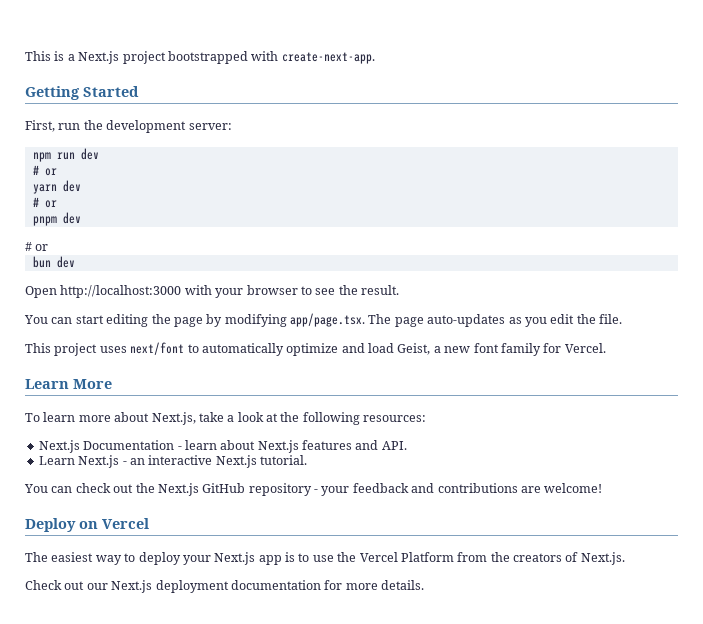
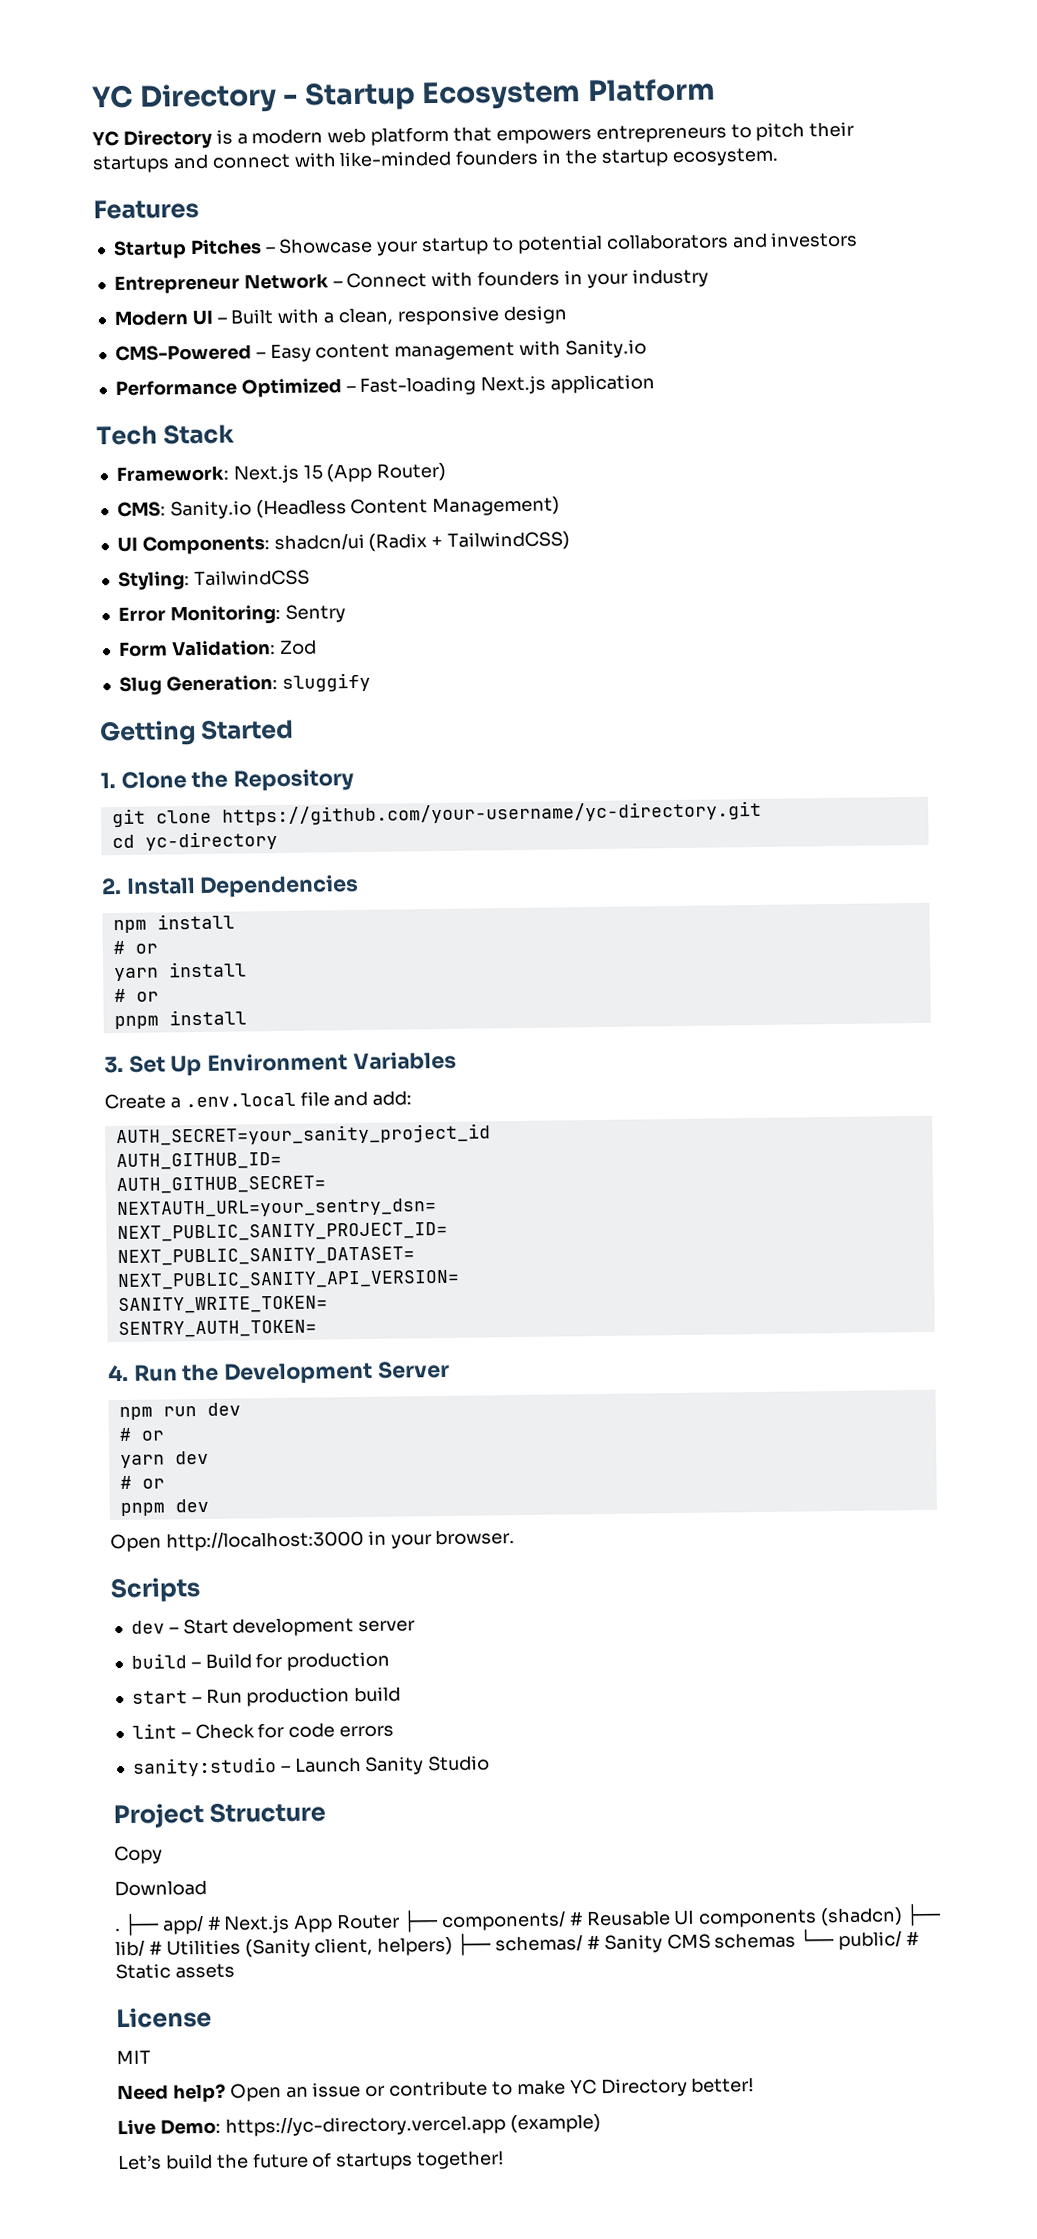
[25,51,375,64] [25,86,139,100] [25,120,232,133] This is a Next.js project bootstrapped with create-next-app. // Getting Started // First, run the development server: -> [91,78,716,114] [92,121,855,149] [92,147,779,174] [93,198,199,220] [112,231,859,260] [113,268,709,295] [113,305,567,327] [114,339,647,363] [114,374,656,398] [96,423,236,446] [115,462,447,484] [116,496,561,520] [116,531,571,555] [117,569,310,590] [117,604,346,625] [117,639,317,657] [118,672,371,695] [99,718,295,747] [100,768,355,792] [111,800,762,828] [111,831,278,851] [101,873,360,898] [112,913,235,934] [112,940,158,955] [113,961,247,982] [113,988,159,1003] [113,1009,247,1030] [104,1050,457,1077] [104,1090,413,1110] [115,1123,491,1147] [115,1151,282,1171] [115,1175,326,1195] [116,1198,437,1219] [116,1221,448,1243] [116,1246,415,1267] [116,1269,460,1291] [117,1295,328,1315] [117,1319,317,1339] [108,1360,450,1385] YC Directory - Startup Ecosystem Platform // YC Directory is a modern web platform that empowers entrepreneurs to pitch their startups and connect with like-minded founders in the startup ecosystem. // Features // Startup Pitches – Showcase your startup to potential collaborators and investors // Entrepreneur Network – Connect with founders in your industry // Modern UI – Built with a clean, responsive design // CMS-Powered – Easy content management with Sanity.io // Performance Optimized – Fast-loading Next.js application // Tech Stack // Framework: Next.js 15 (App Router) // CMS: Sanity.io (Headless Content Management) // UI Components: shadcn/ui (Radix + TailwindCSS) // Styling: TailwindCSS // Error Monitoring: Sentry // Form Validation: Zod // Slug Generation: sluggify // Getting Started // 1. Clone the Repository // git clone https://github.com/your-username/yc-directory.git // cd yc-directory // 2. Install Dependencies // npm install // # or // yarn install // # or // pnpm install // 3. Set Up Environment Variables // Create a .env.local file and add: // AUTH_SECRET=your_sanity_project_id // AUTH_GITHUB_ID= // AUTH_GITHUB_SECRET= // NEXTAUTH_URL=your_sentry_dsn= // NEXT_PUBLIC_SANITY_PROJECT_ID= // NEXT_PUBLIC_SANITY_DATASET= // NEXT_PUBLIC_SANITY_API_VERSION= // SANITY_WRITE_TOKEN= // SENTRY_AUTH_TOKEN= // 4. Run the Development Server
[25,242,49,251] [32,256,75,268] [25,285,399,298] [24,313,622,327] [25,342,606,356] [25,379,112,389] [25,412,427,425] [38,440,407,453] [38,455,307,468] [24,483,603,496] [25,518,149,532] [25,552,625,565] [25,580,424,593] # or // bun dev // Open http://localhost:3000 with your browser to see the result. // You can start editing the page by modifying app/page.tsx. The page auto-updates as you edit the file. // This project uses next/font to automatically optimize and load Geist, a new font family for Vercel. // Learn More // To learn more about Next.js, take a look at the following resources: // Next.js Documentation - learn about Next.js features and API. // Learn Next.js - an interactive Next.js tutorial. // You can check out the Next.js GitHub repository - your feedback and contributions are welcome! // Deploy on Vercel // The easiest way to deploy your Next.js app is to use the Vercel Platform from the creators of Next.js. // Check out our Next.js deployment documentation for more details. -> [110,1529,516,1553] [110,1577,201,1603] [130,1617,416,1637] [130,1651,391,1671] [131,1686,402,1707] [131,1722,395,1740] [132,1755,491,1777] [113,1801,327,1829] [114,1845,163,1865] [114,1879,207,1897] [115,1903,943,1937] [115,1929,920,1958] [115,1963,235,1980] [116,2006,212,2029] [116,2049,151,2065] [117,2077,755,2103] [117,2114,601,2137] [117,2150,505,2171] Open http://localhost:3000 in your browser. // Scripts // dev – Start development server // build – Build for production // start – Run production build // lint – Check for code errors // sanity:studio – Launch Sanity Studio // Project Structure // Copy // Download // . ├── app/ # Next.js App Router ├── components/ # Reusable UI components (shadcn) ├── lib/ # Utilities (Sanity client, helpers) ├── schemas/ # Sanity CMS schemas └── public/ # Static assets // License // MIT // Need help? Open an issue or contribute to make YC Directory better! // Live Demo: https://yc-directory.vercel.app (example) // Let’s build the future of startups together!

